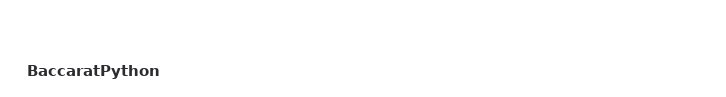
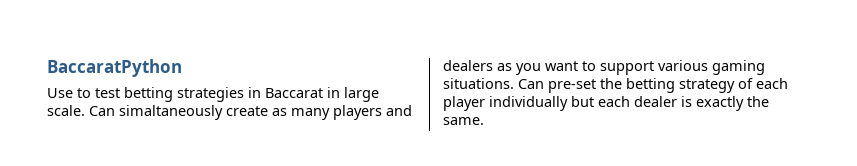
(160, 72) none -> [47,87,379,102] [47,105,412,120] [443,60,765,75] [443,78,788,93] [443,96,769,111] [443,117,484,125] // Use to test betting strategies in Baccarat in large scale. Can simaltaneously create as many players and dealers as you want to support various gaming situations. Can pre-set the betting strategy of each player individually but each dealer is exactly the same.

